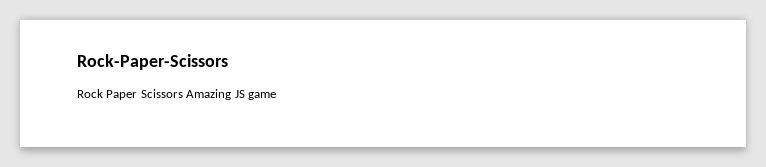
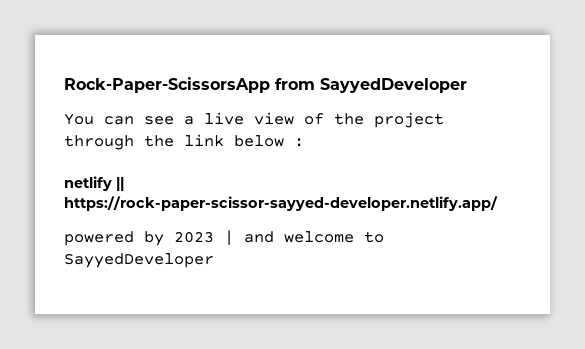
[77,54,228,70] [77,89,276,100] Rock-Paper-Scissors // Rock Paper Scissors Amazing JS game -> [64,77,467,93] [64,112,444,128] [64,134,304,150] [64,176,124,191] [64,196,498,211] [64,230,384,246] [64,253,214,268] Rock-Paper-ScissorsApp from SayyedDeveloper // You can see a live view of the project through the link below : // netlify || https://rock-paper-scissor-sayyed-developer.netlify.app/ // powered by 2023 | and welcome to SayyedDeveloper

